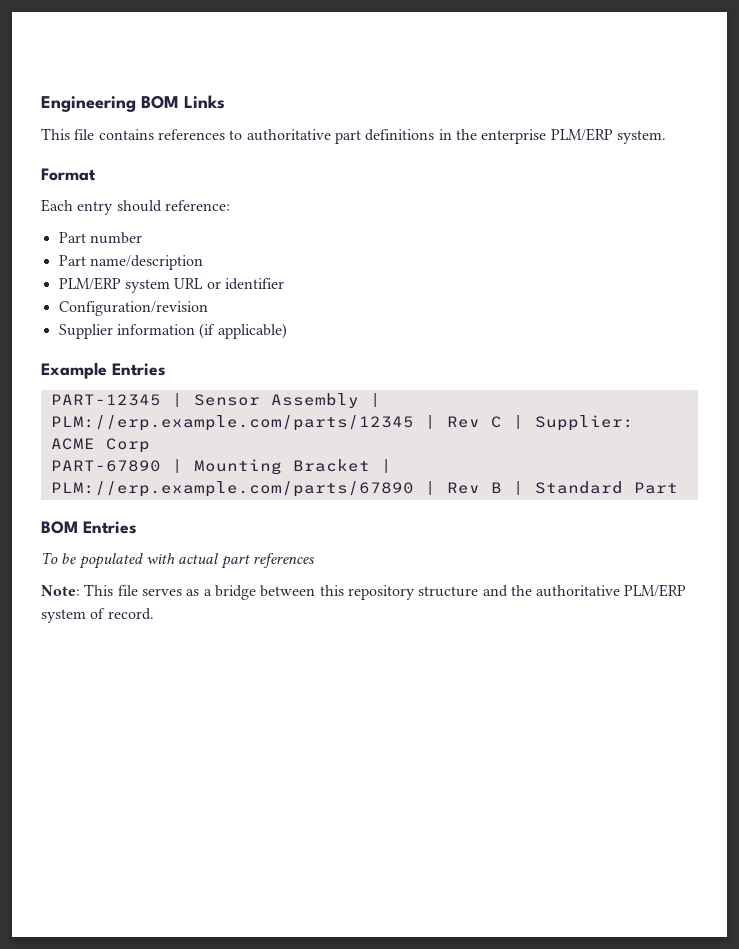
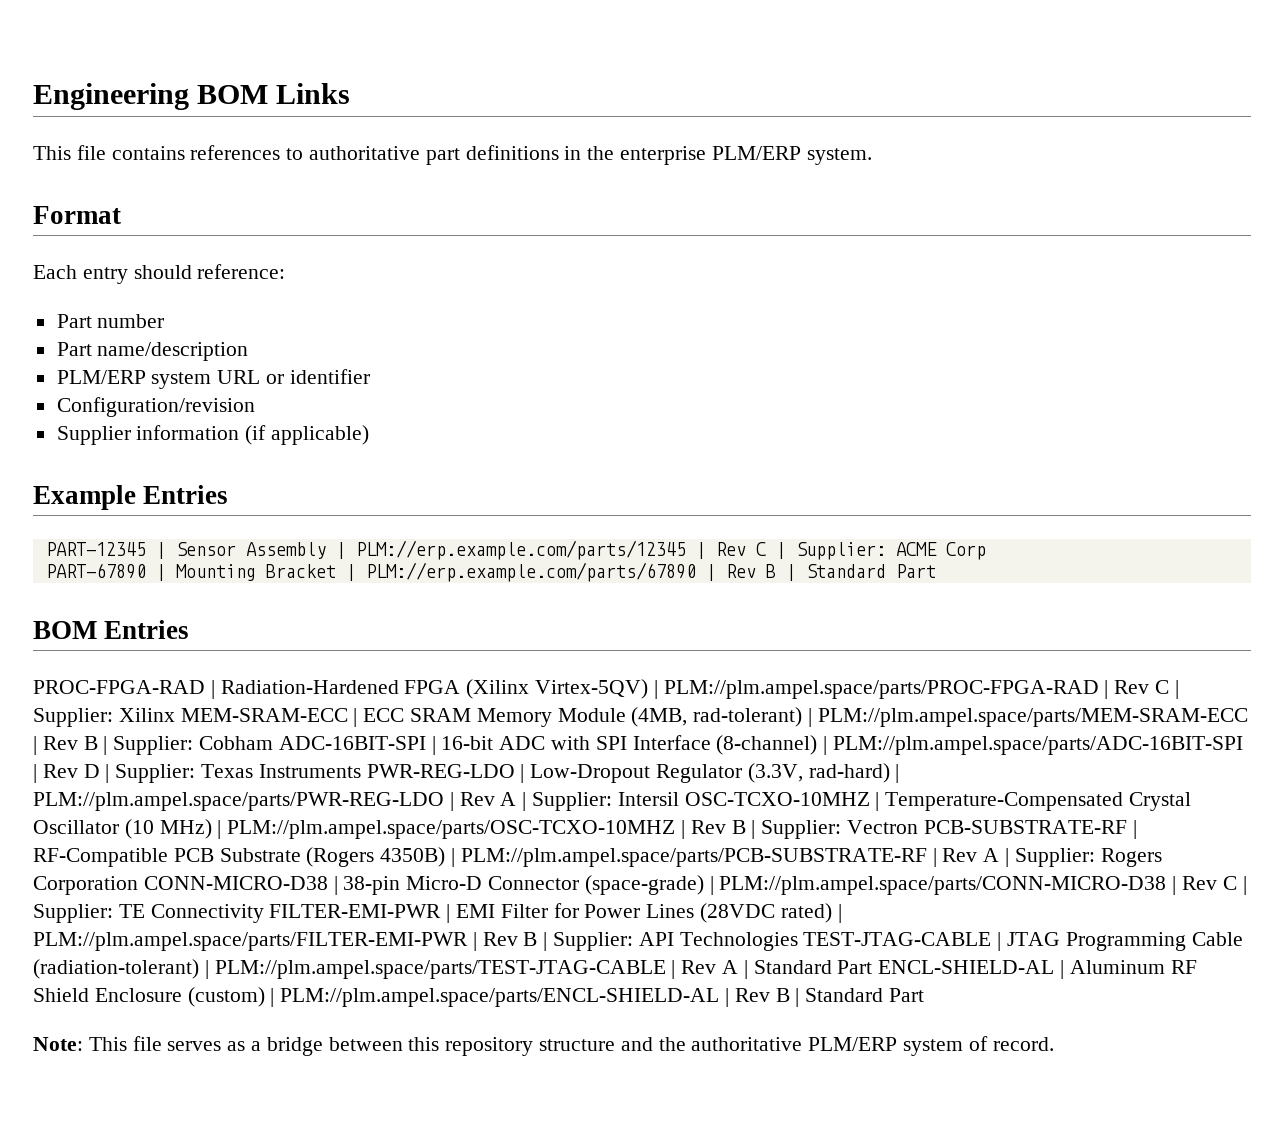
[41,552,315,569] To be populated with actual part references -> [33,679,1179,699] [33,707,1248,727] [33,735,1244,755] [33,763,900,783] [33,792,1192,811] [33,819,1137,839] [33,847,1162,867] [33,875,1247,895] [33,903,842,923] [33,932,1243,951] [33,959,1197,979] [33,987,925,1007] PROC-FPGA-RAD | Radiation-Hardened FPGA (Xilinx Virtex-5QV) | PLM://plm.ampel.space/parts/PROC-FPGA-RAD | Rev C | Supplier: Xilinx MEM-SRAM-ECC | ECC SRAM Memory Module (4MB, rad-tolerant) | PLM://plm.ampel.space/parts/MEM-SRAM-ECC | Rev B | Supplier: Cobham ADC-16BIT-SPI | 16-bit ADC with SPI Interface (8-channel) | PLM://plm.ampel.space/parts/ADC-16BIT-SPI | Rev D | Supplier: Texas Instruments PWR-REG-LDO | Low-Dropout Regulator (3.3V, rad-hard) | PLM://plm.ampel.space/parts/PWR-REG-LDO | Rev A | Supplier: Intersil OSC-TCXO-10MHZ | Temperature-Compensated Crystal Oscillator (10 MHz) | PLM://plm.ampel.space/parts/OSC-TCXO-10MHZ | Rev B | Supplier: Vectron PCB-SUBSTRATE-RF | RF-Compatible PCB Substrate (Rogers 4350B) | PLM://plm.ampel.space/parts/PCB-SUBSTRATE-RF | Rev A | Supplier: Rogers Corporation CONN-MICRO-D38 | 38-pin Micro-D Connector (space-grade) | PLM://plm.ampel.space/parts/CONN-MICRO-D38 | Rev C | Supplier: TE Connectivity FILTER-EMI-PWR | EMI Filter for Power Lines (28VDC rated) | PLM://plm.ampel.space/parts/FILTER-EMI-PWR | Rev B | Supplier: API Technologies TEST-JTAG-CABLE | JTAG Programming Cable (radiation-tolerant) | PLM://plm.ampel.space/parts/TEST-JTAG-CABLE | Rev A | Standard Part ENCL-SHIELD-AL | Aluminum RF Shield Enclosure (custom) | PLM://plm.ampel.space/parts/ENCL-SHIELD-AL | Rev B | Standard Part

